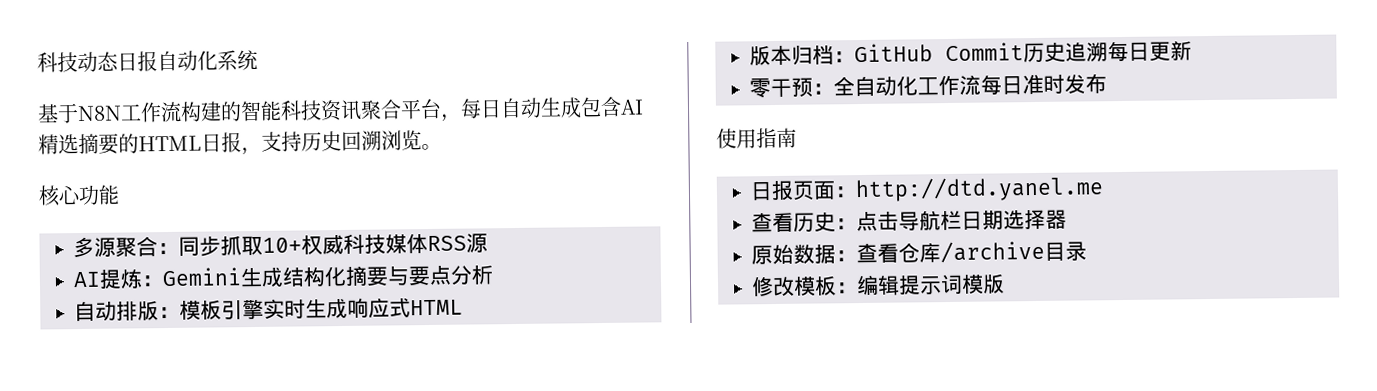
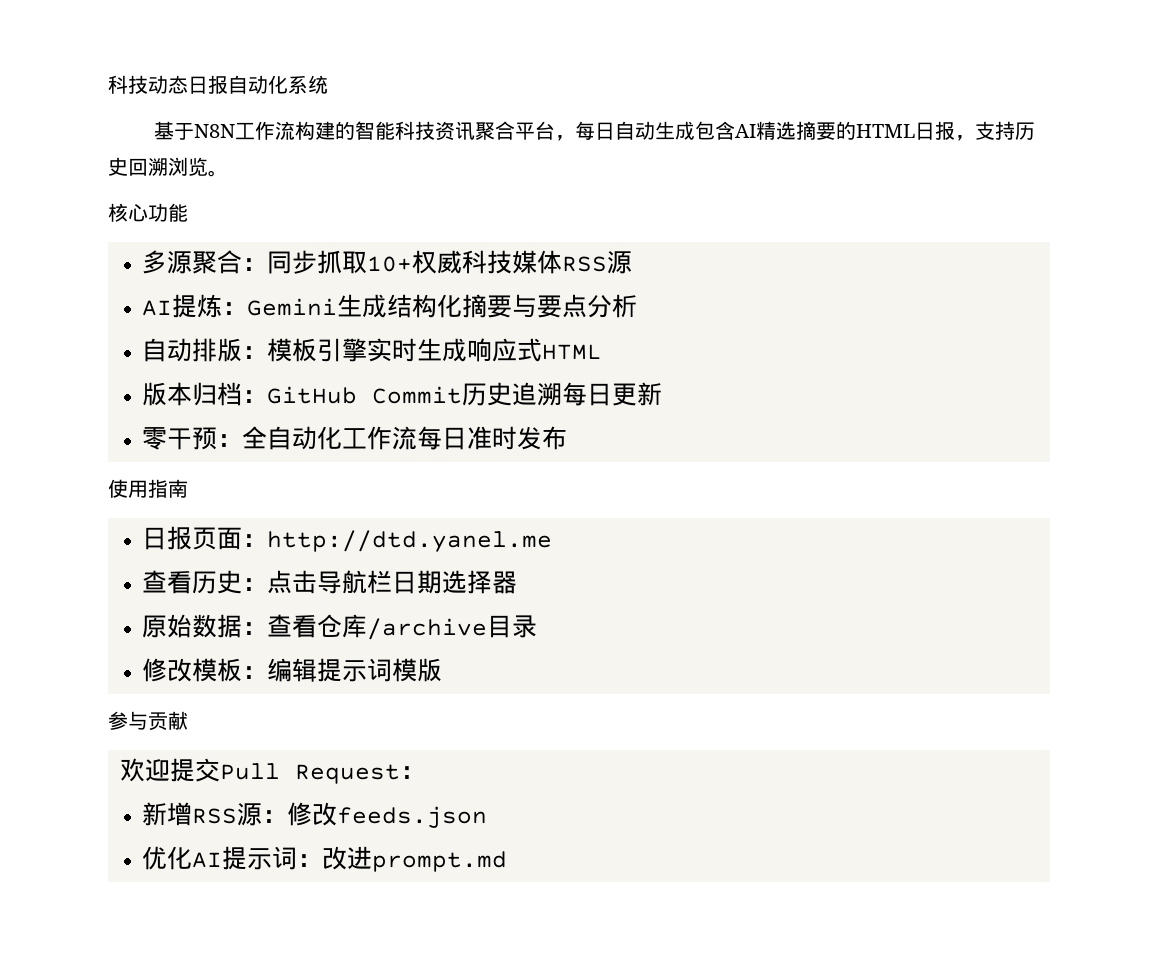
(1005, 284) none -> [108,711,188,731] [120,758,425,784] [142,802,487,828] [142,846,507,872] // 参与贡献 // 欢迎提交Pull Request： // 新增RSS源：修改feeds.json // 优化AI提示词：改进prompt.md

